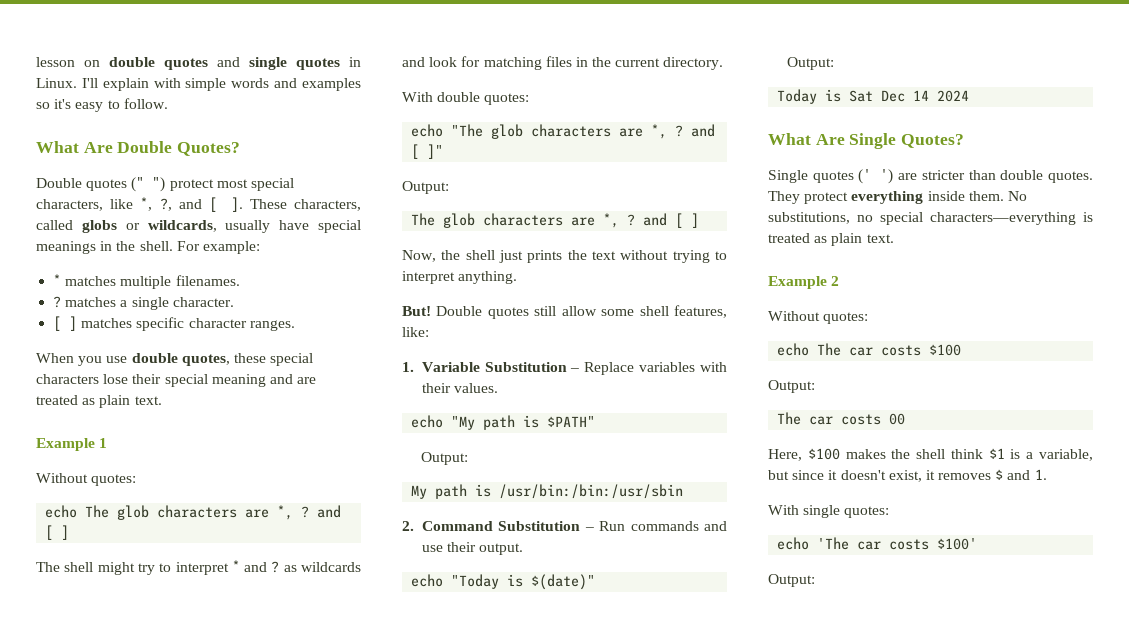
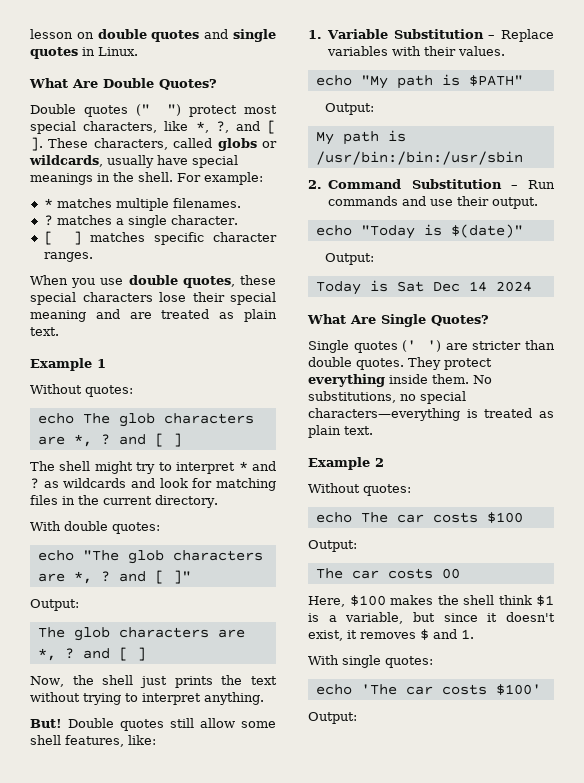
[81,78,361,91] [36,98,168,112] I'll explain with simple words and examples so it's easy to follow. -> (138, 51) none

